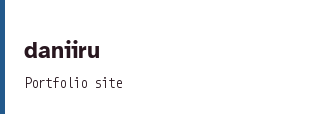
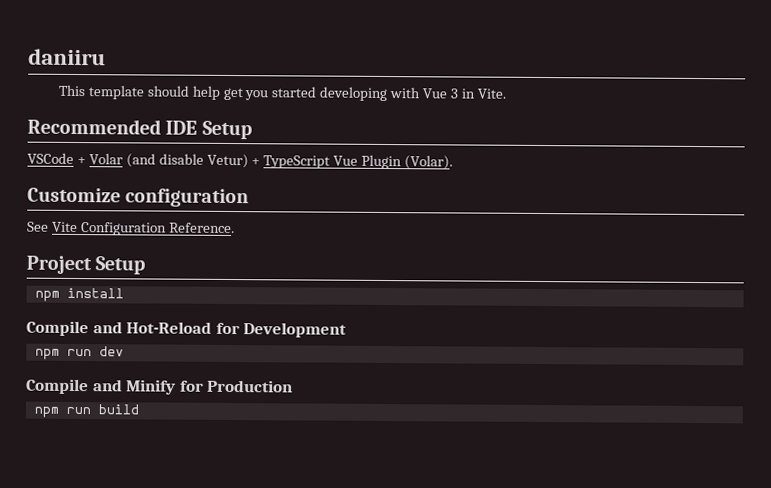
[24,77,122,88] Portfolio site -> [57,84,507,102] [27,118,252,140] [27,152,454,170] [27,187,250,208] [27,221,235,236] [26,255,146,275] [34,287,124,302] [26,320,348,338] [34,346,124,360] [26,378,294,395] [33,404,139,418] This template should help get you started developing with Vue 3 in Vite. // Recommended IDE Setup // VSCode + Volar (and disable Vetur) + TypeScript Vue Plugin (Volar). // Customize configuration // See Vite Configuration Reference. // Project Setup // npm install // Compile and Hot-Reload for Development // npm run dev // Compile and Minify for Production // npm run build

